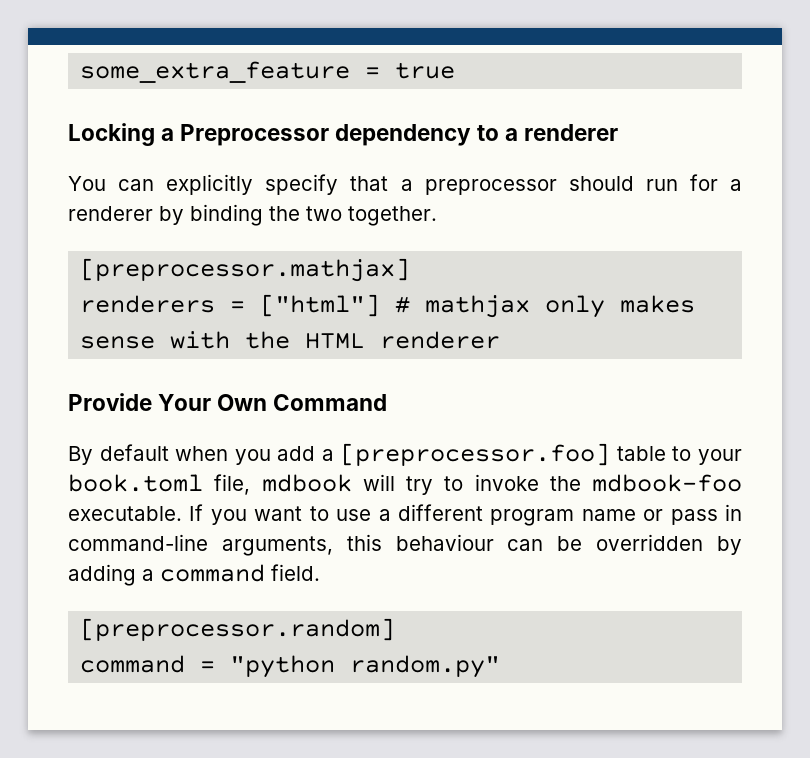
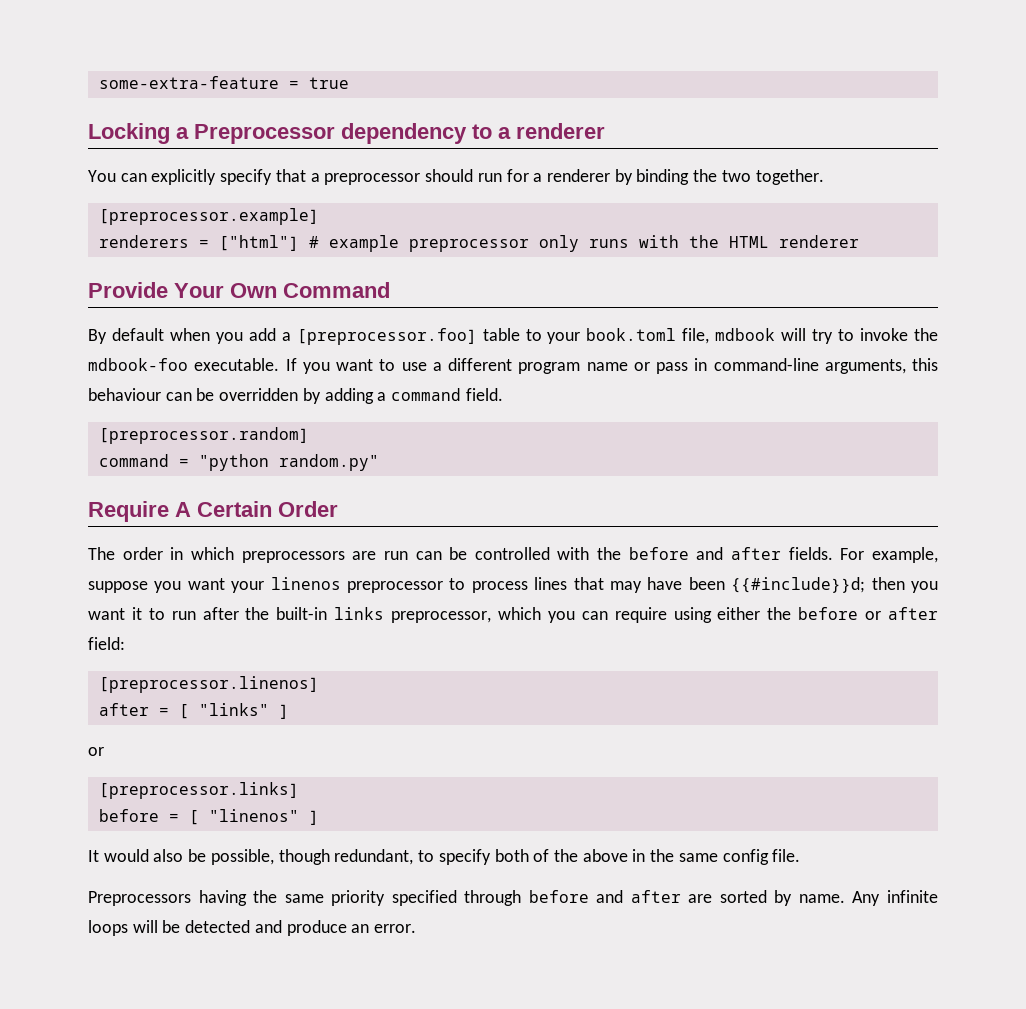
[80,61,351,83] some_extra_feature -> [98,76,279,89] some-extra-feature
[80,258,411,282] [preprocessor.mathjax] -> [98,208,319,225] [preprocessor.example]
[425,295,696,318] [80,336,156,349] mathjax only makes sense -> [328,235,629,252] example preprocessor only runs
(501, 666) none -> [88,501,338,522] [88,547,938,563] [88,577,938,593] [88,607,939,623] [88,637,125,650] [98,676,319,693] [98,703,289,719] [88,747,104,756] [98,782,299,799] [98,809,319,825] [88,849,801,865] [88,890,938,906] [88,920,417,936] // Require A Certain Order // The order in which preprocessors are run can be controlled with the before and after fields. For example, suppose you want your linenos preprocessor to process lines that may have been {{#include}}d; then you want it to run after the built-in links preprocessor, which you can require using either the before or after field: // [preprocessor.linenos] // after = [ "links" ] // or // [preprocessor.links] // before = [ "linenos" ] // It would also be possible, though redundant, to specify both of the above in the same config file. // Preprocessors having the same priority specified through before and after are sorted by name. Any infinite loops will be detected and produce an error.

